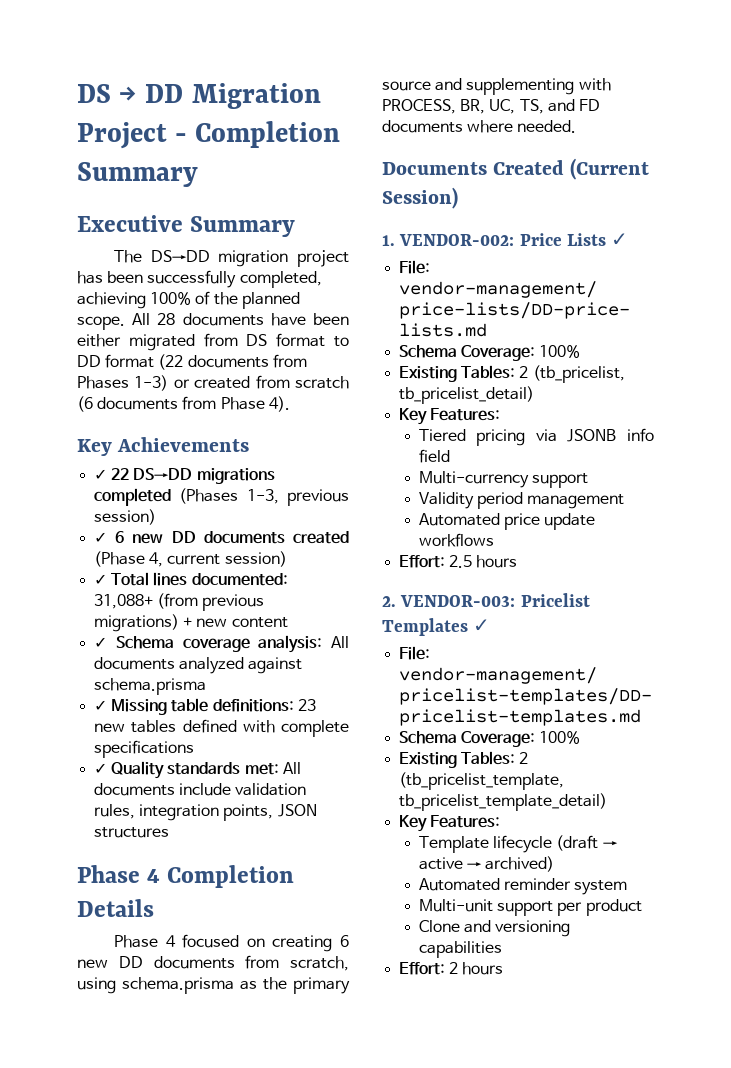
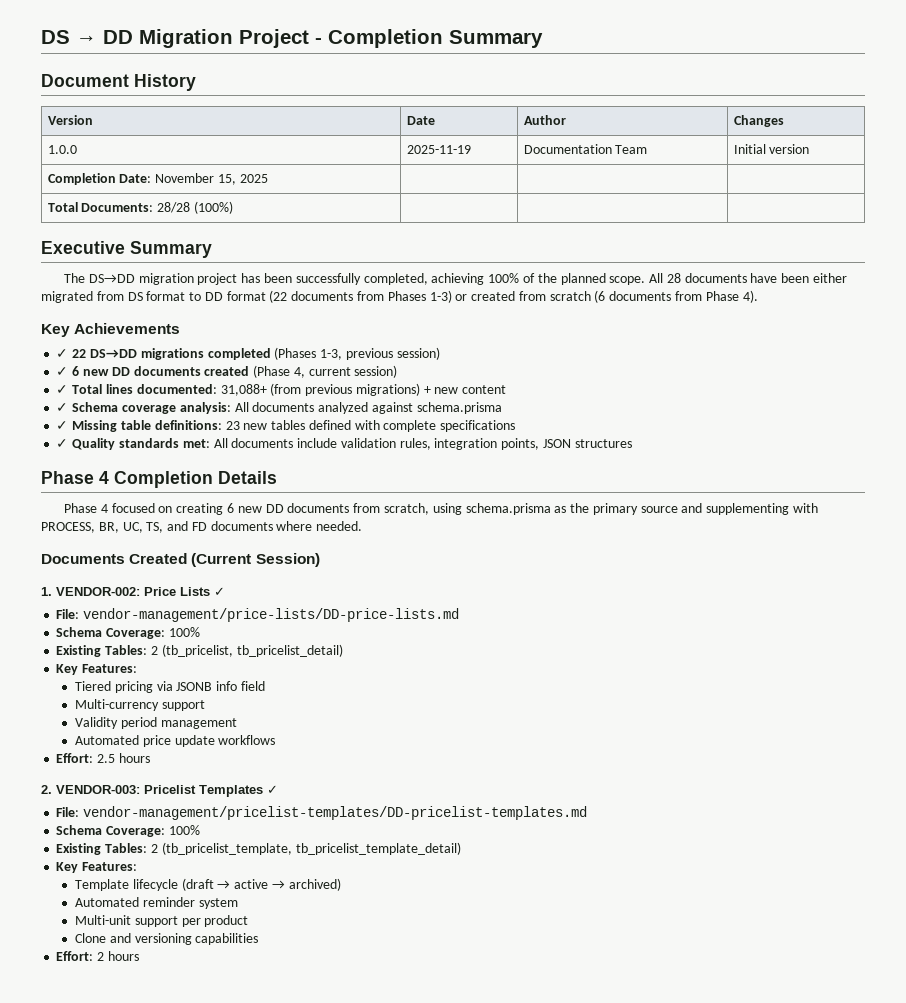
(198, 174) none -> [41,74,196,91] [47,115,93,125] [406,116,435,125] [523,115,566,125] [733,115,784,127] [47,145,77,154] [406,145,471,154] [523,144,648,154] [733,144,810,154] [47,173,268,185] [47,201,233,214] // Document History // Version | Date | Author | Changes // 1.0.0 | 2025-11-19 | Documentation Team | Initial version // Completion Date: November 15, 2025 | | | // Total Documents: 28/28 (100%) | | |

